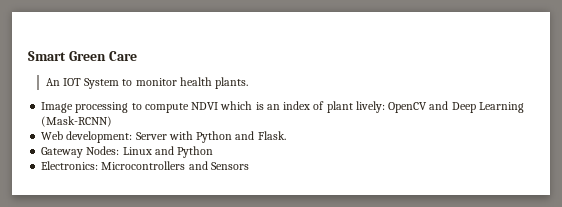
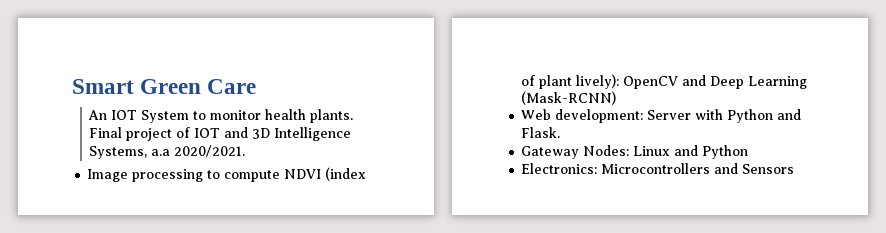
(249, 83) none -> [89,127,352,141] [89,145,246,159] Final project of IOT and 3D Intelligence Systems, a.a 2020/2021.
[220,101,311,110] which is an index -> [325,167,367,181] (index
[355,101,385,113] lively: -> [576,74,620,89] lively):

